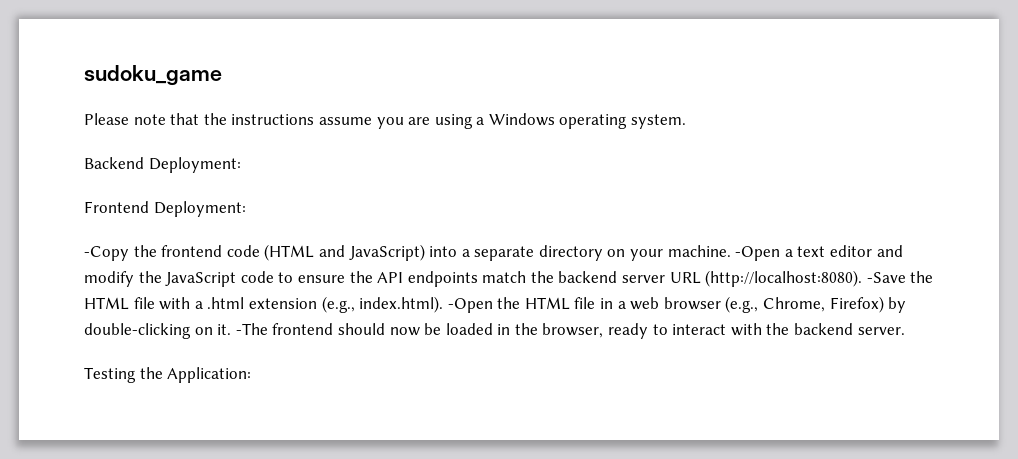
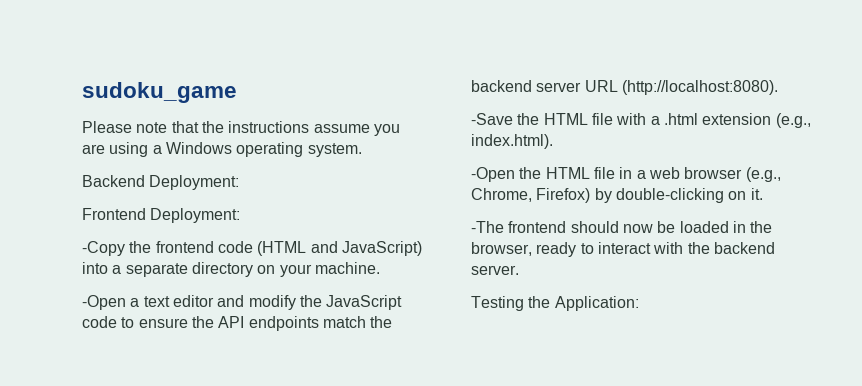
(731, 251) none -> (380, 268) //
(863, 278) none -> (778, 87) //
(444, 304) none -> (553, 141) //
(232, 329) none -> (763, 194) //

